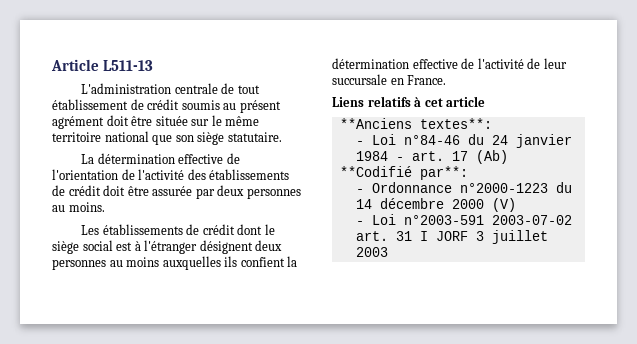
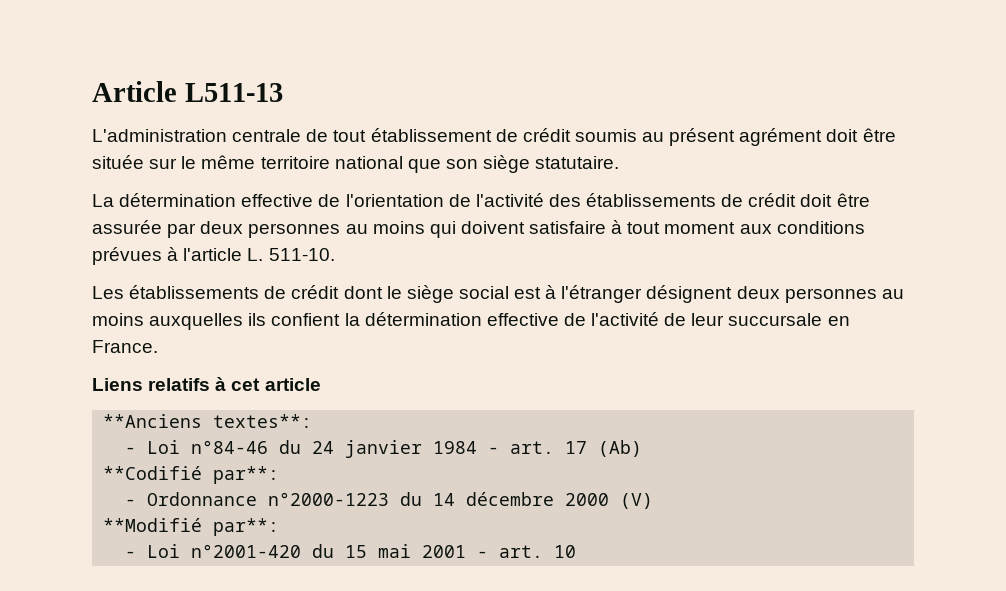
[68,202,105,212] moins. -> [372,220,865,238] [92,247,335,265] moins qui doivent satisfaire à tout moment aux conditions prévues à l'article L. 511-10.
[355,214,572,225] [355,230,548,244] [355,247,388,257] // - Loi n°2003-591 2003-07-02 art. 31 I JORF 3 juillet 2003 -> [103,518,280,536] [125,544,577,558] // **Modifié par**: // - Loi n°2001-420 du 15 mai 2001 - art. 10

